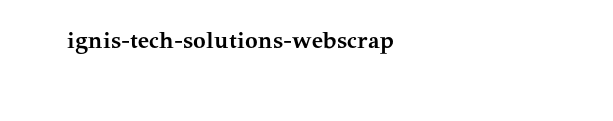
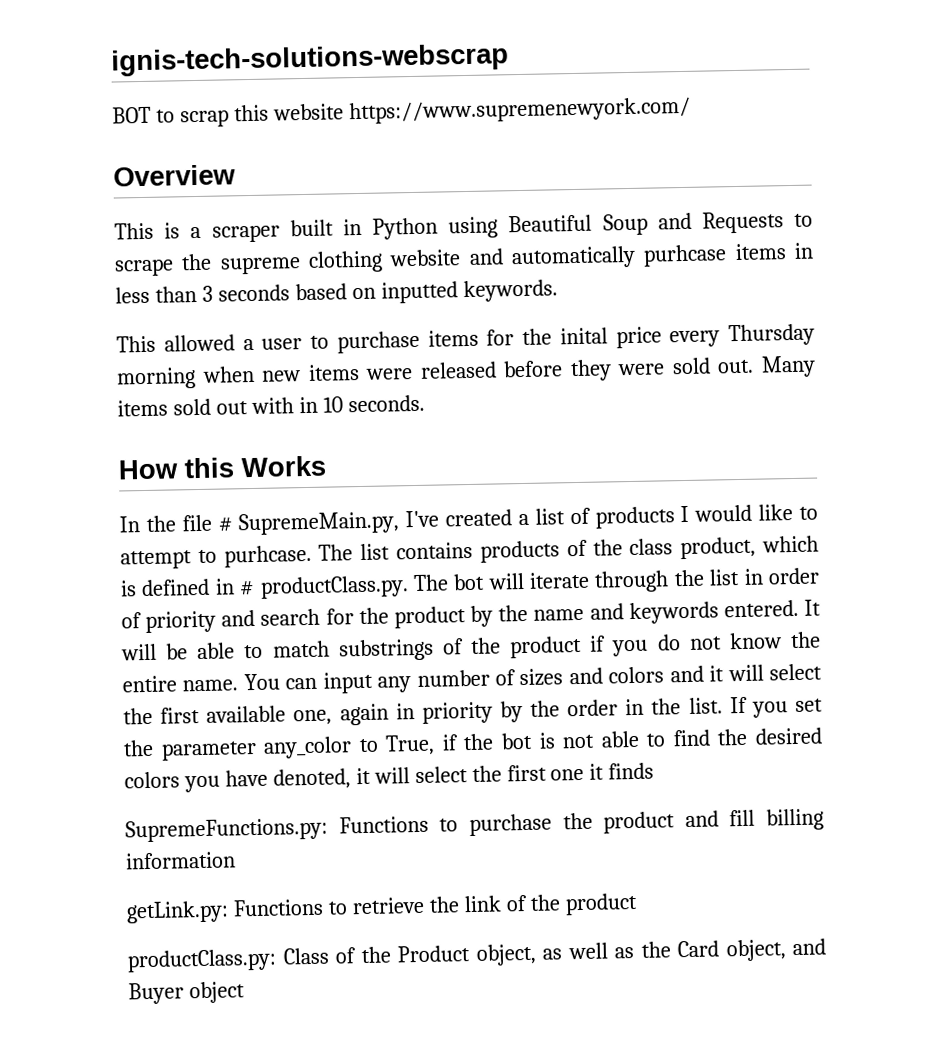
(394, 43) none -> [112,96,691,128] [113,164,236,187] [114,211,813,243] [114,242,815,277] [115,279,558,304] [116,323,815,354] [116,355,816,390] [117,394,425,417] [118,455,326,480] [119,503,818,536] [120,535,819,570] [120,567,820,599] [121,599,821,633] [121,631,821,662] [122,663,823,694] [123,696,823,726] [123,727,823,761] [124,762,655,793] [125,808,824,843] [125,851,236,870] [126,892,638,924] [127,938,826,973] [128,981,245,1005] // BOT to scrap this website https://www.supremenewyork.com/ // Overview // This is a scraper built in Python using Beautiful Soup and Requests to scrape the supreme clothing website and automatically purhcase items in less than 3 seconds based on inputted keywords. // This allowed a user to purchase items for the inital price every Thursday morning when new items were released before they were sold out. Many items sold out with in 10 seconds. // How this Works // In the file # SupremeMain.py, I've created a list of products I would like to attempt to purhcase. The list contains products of the class product, which is defined in # productClass.py. The bot will iterate through the list in order of priority and search for the product by the name and keywords entered. It will be able to match substrings of the product if you do not know the entire name. You can input any number of sizes and colors and it will select the first available one, again in priority by the order in the list. If you set the parameter any_color to True, if the bot is not able to find the desired colors you have denoted, it will select the first one it finds // SupremeFunctions.py: Functions to purchase the product and fill billing information // getLink.py: Functions to retrieve the link of the product // productClass.py: Class of the Product object, as well as the Card object, and Buyer object

